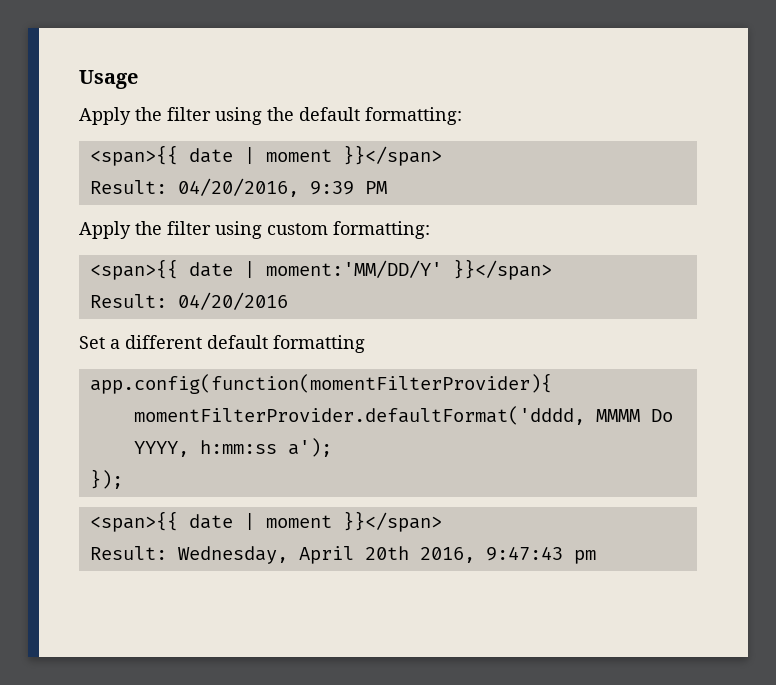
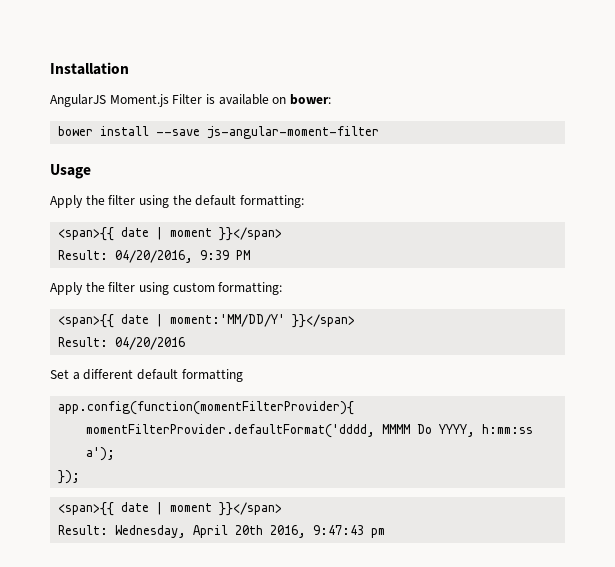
(79, 79) none -> [50,62,129,75] [50,94,331,107] [58,126,380,139] Installation // AngularJS Moment.js Filter is available on bower: // bower install --save js-angular-moment-filter //

